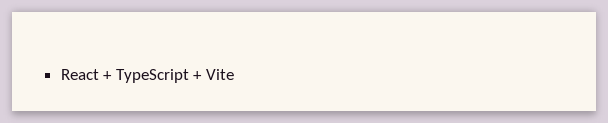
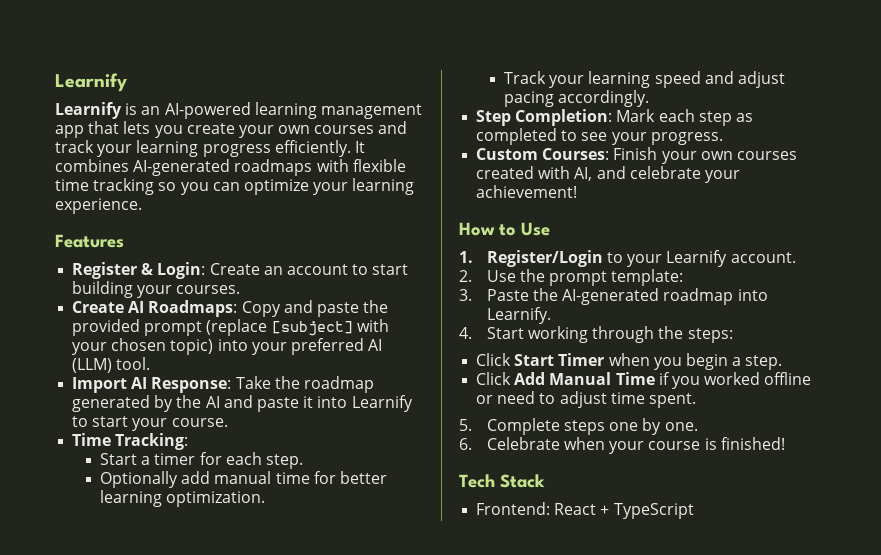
(60, 74) none -> [55,73,127,92] [55,102,422,119] [55,121,408,138] [55,140,365,157] [55,159,406,176] [55,178,415,195] [55,198,142,214] [55,234,124,248] [72,262,409,279] [72,281,241,298] [72,300,389,317] [72,319,389,336] [72,338,383,355] [72,357,151,373] [72,376,374,393] [72,395,413,412] [72,416,228,431] [72,433,189,450] [99,452,303,469] [99,471,387,488] [99,490,266,507] [503,71,785,88] [503,90,650,107] [476,109,753,126] [476,128,723,145] [476,147,797,164] [476,166,740,183] [476,185,578,198] [459,222,550,236] [459,250,796,267] [459,269,684,286] [459,288,768,305] [486,307,551,324] [459,326,733,343] [476,353,783,370] [476,372,812,389] [476,391,696,408] [459,418,698,435] [459,437,785,454] [459,474,545,488] [476,502,551,515] Learnify // Learnify is an AI-powered learning management app that lets you create your own courses and track your learning progress efficiently. It combines AI-generated roadmaps with flexible time tracking so you can optimize your learning experience. // Features // Register & Login: Create an account to start building your courses. // Create AI Roadmaps: Copy and paste the provided prompt (replace [subject] with your chosen topic) into your preferred AI (LLM) tool. // Import AI Response: Take the roadmap generated by the AI and paste it into Learnify to start your course. // Time Tracking: // Start a timer for each step. // Optionally add manual time for better learning optimization. // Track your learning speed and adjust pacing accordingly. // Step Completion: Mark each step as completed to see your progress. // Custom Courses: Finish your own courses created with AI, and celebrate your achievement! // How to Use // 1. Register/Login to your Learnify account. // 2. Use the prompt template: // 3. Paste the AI-generated roadmap into Learnify. // 4. Start working through the steps: // Click Start Timer when you begin a step. // Click Add Manual Time if you worked offline or need to adjust time spent. // 5. Complete steps one by one. // 6. Celebrate when your course is finished! // Tech Stack // Frontend:
[193,69,235,80] + Vite -> (694, 511) none

